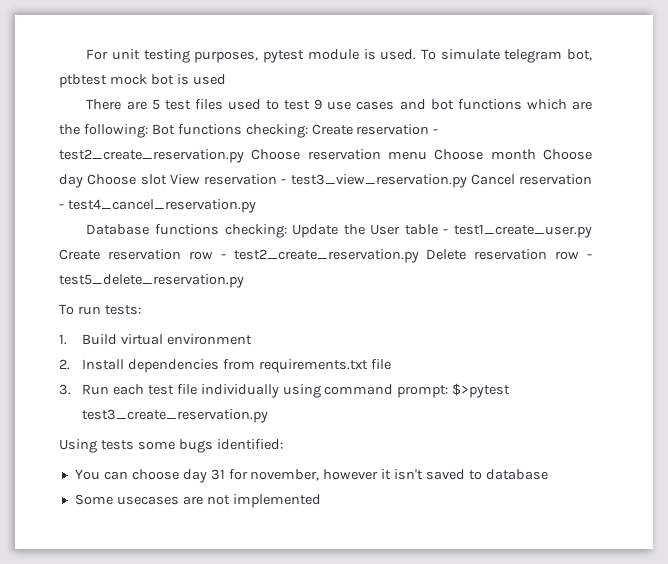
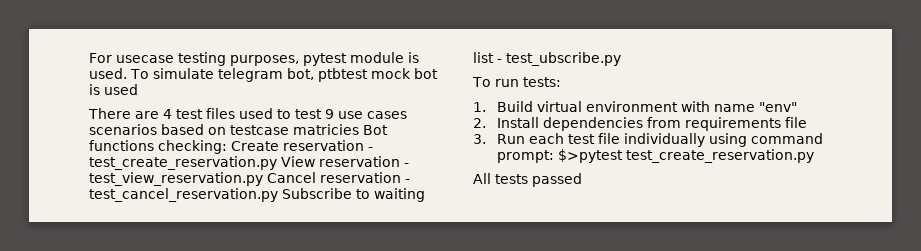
[112,49,141,60] unit -> [116,55,174,63] usecase
[151,99,160,110] 5 -> [163,109,172,119] 4
[399,99,592,110] [59,124,148,138] and bot functions which are the following: -> [89,124,359,135] scenarios based on testcase matricies
[59,149,592,163] [59,174,167,188] test2_create_reservation.py Choose reservation menu Choose month Choose day Choose slot -> [89,156,277,170] test_create_reservation.py
[290,174,467,188] test3_view_reservation.py -> [89,172,263,186] test_view_reservation.py
[67,199,256,213] [86,224,593,238] [59,249,592,263] [59,274,244,288] test4_cancel_reservation.py // Database functions checking: Update the User table - test1_create_user.py Create reservation row - test2_create_reservation.py Delete reservation row - test5_delete_reservation.py -> [89,188,425,202] [473,52,621,66] test_cancel_reservation.py Subscribe to waiting list - test_ubscribe.py
(252, 339) none -> [681,101,798,112] with name "env"
[258,359,368,373] requirements.txt -> [685,117,782,131] requirements
[81,409,268,423] [59,439,283,453] [74,469,548,483] [74,494,321,508] test3_create_reservation.py // Using tests some bugs identified: // You can choose day 31 for november, however it isn't saved to database // Some usecases are not implemented -> [626,149,815,163] [473,173,582,187] test_create_reservation.py // All tests passed

